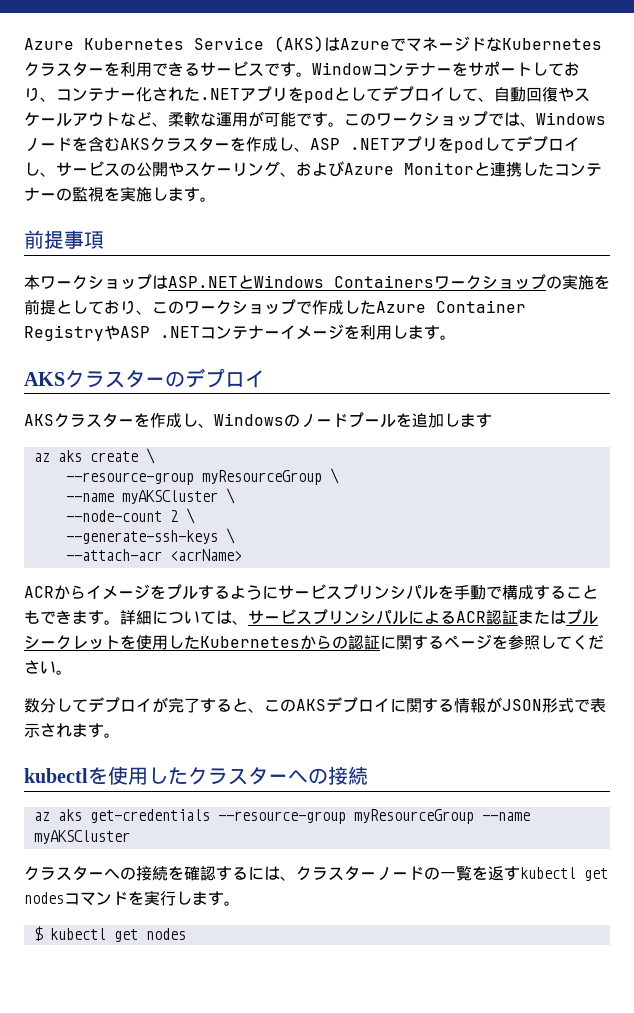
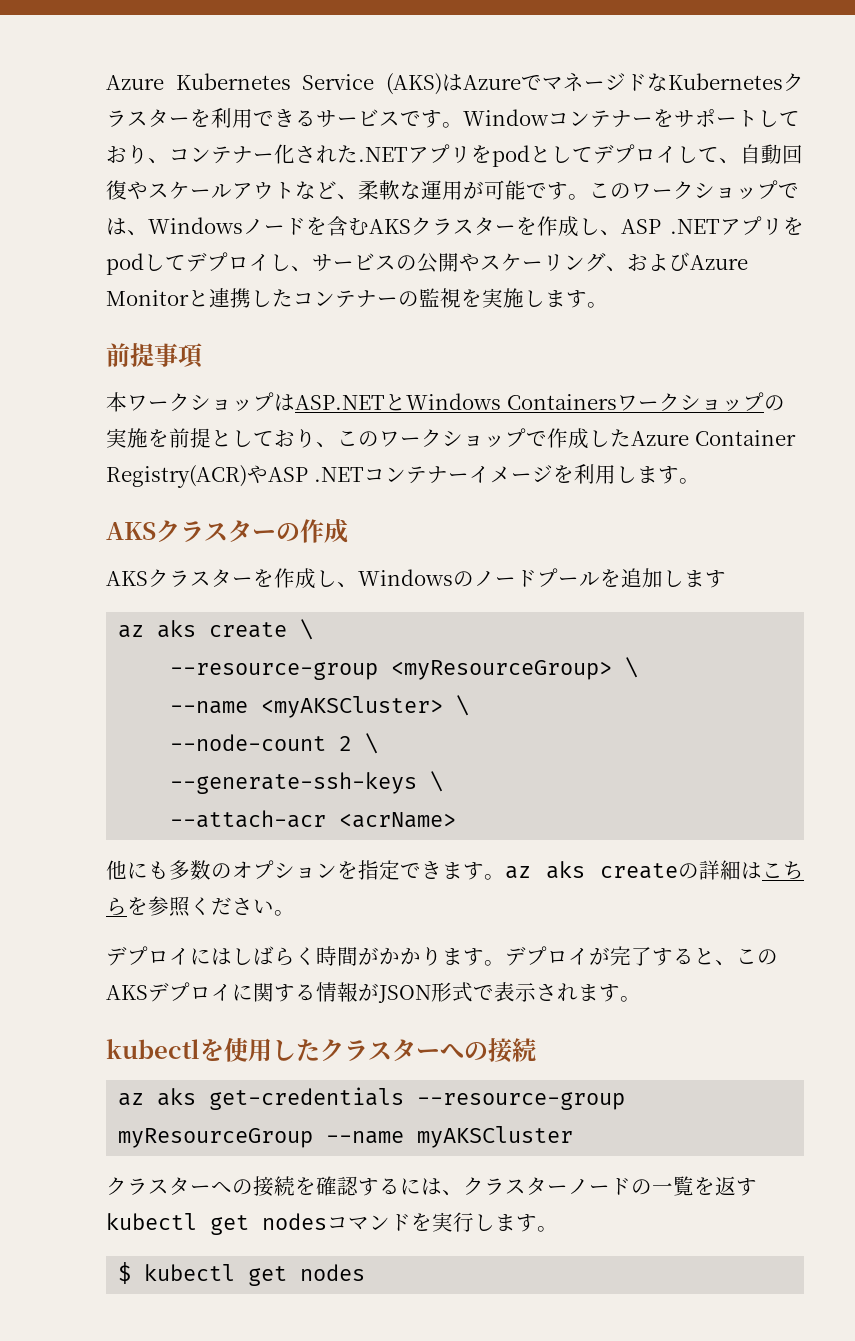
[24,325,104,341] Registry -> [106,465,247,488] Registry(ACR)
[185,368,265,388] デプロイ -> [300,519,348,543] 作成
[201,470,322,485] myResourceGroup -> [391,660,613,680] <myResourceGroup>
[121,490,218,504] myAKSCluster -> [261,696,444,718] <myAKSCluster>
[24,584,598,600] [24,609,598,625] [24,634,604,650] [24,660,72,675] [24,698,88,713] ACRからイメージをプルするようにサービスプリンシパルを手動で構成することもできます。詳細については、サービスプリンシパルによるACR認証またはプルシークレットを使用したKubernetesからの認証に関するページを参照してください。 // 数分して -> [106,860,804,880] [106,896,295,917] [106,946,505,966] 他にも多数のオプションを指定できます。az aks createの詳細はこちらを参照ください。 // デプロイにはしばらく時間がかかります。

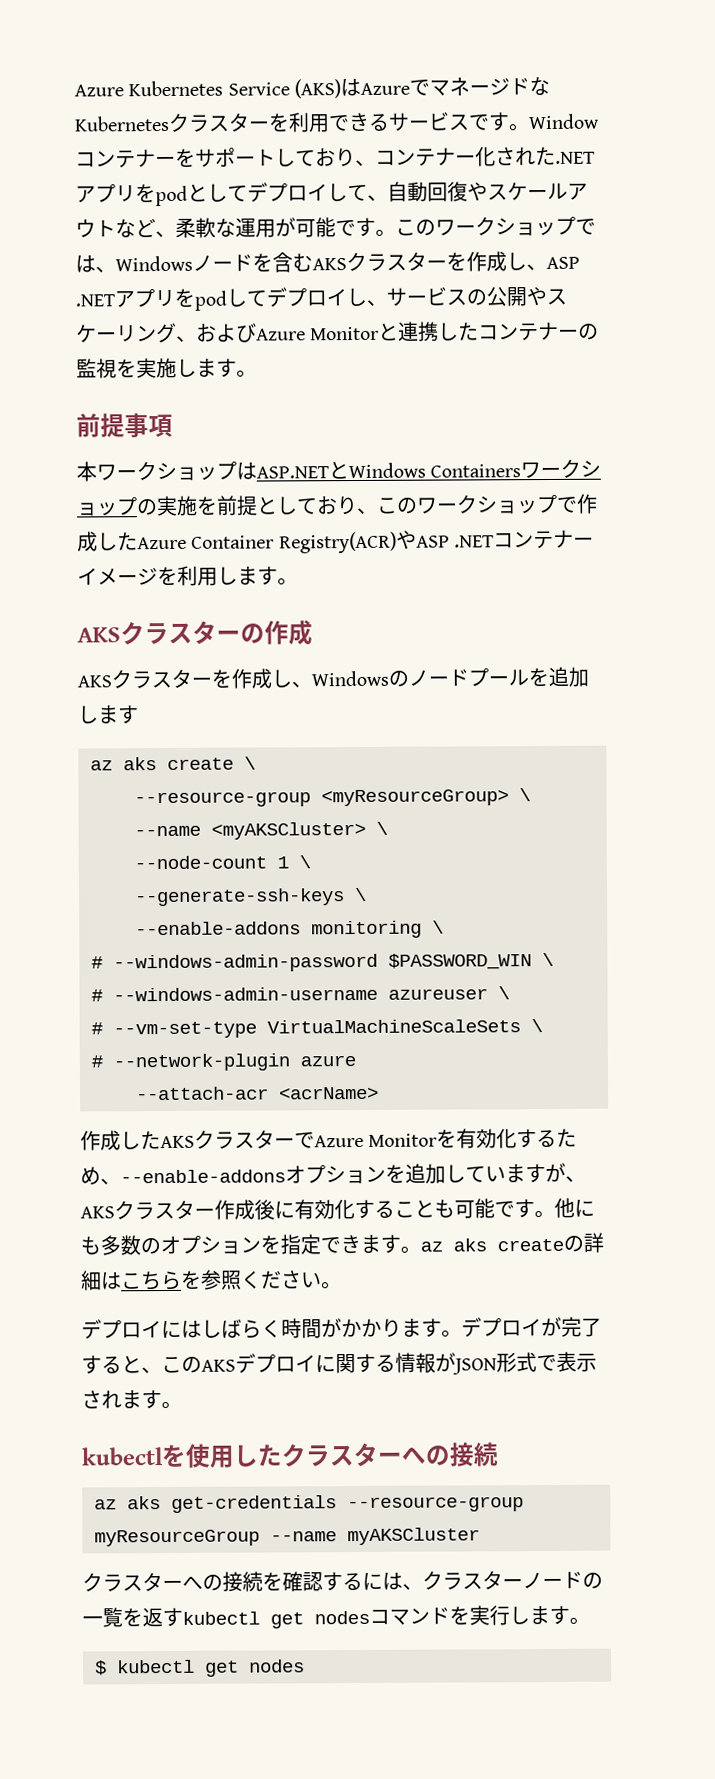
[339,736,353,751] 2 -> [277,856,289,869] 1
[170,810,457,828] --attach-acr <acrName> // -> [135,920,444,939] [91,952,554,973] [91,986,510,1002] [91,1019,543,1039] [91,1053,356,1072] [136,1086,379,1101] [80,1128,578,1151] [80,1162,586,1186] [80,1198,555,1220] --enable-addons monitoring \ // # --windows-admin-password $PASSWORD_WIN \ // # --windows-admin-username azureuser \ // # --vm-set-type VirtualMachineScaleSets \ // # --network-plugin azure // --attach-acr <acrName> // 作成したAKSクラスターでAzure Monitorを有効化するため、--enable-addonsオプションを追加していますが、AKSクラスター作成後に有効化することも可能です。

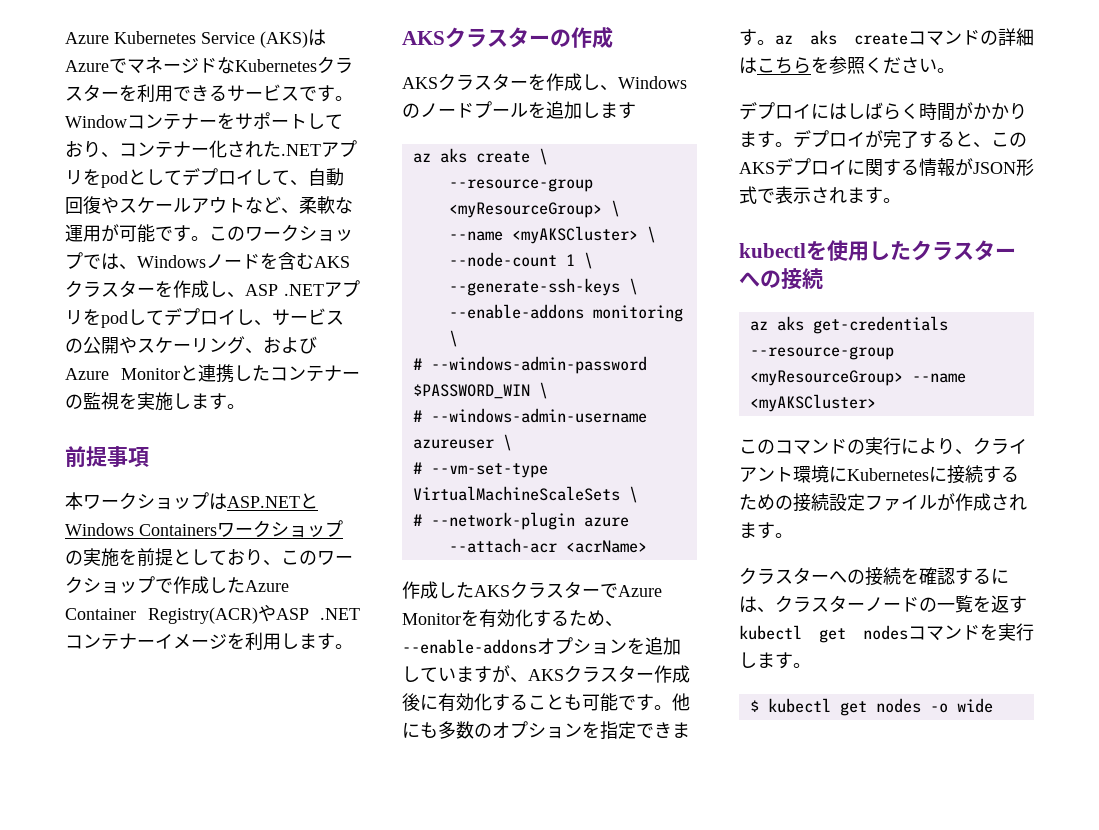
(564, 1245) none -> [908,30,980,46] コマンド
[94,1527,480,1547] myResourceGroup --name myAKSCluster -> [749,370,966,386] [749,394,876,412] [739,437,1027,455] [739,465,1019,484] [739,493,1027,512] [739,522,793,539] <myResourceGroup> --name <myAKSCluster> // このコマンドの実行により、クライアント環境にKubernetesに接続するための接続設定ファイルが作成されます。
(305, 1666) none -> [929,698,993,713] -o wide

